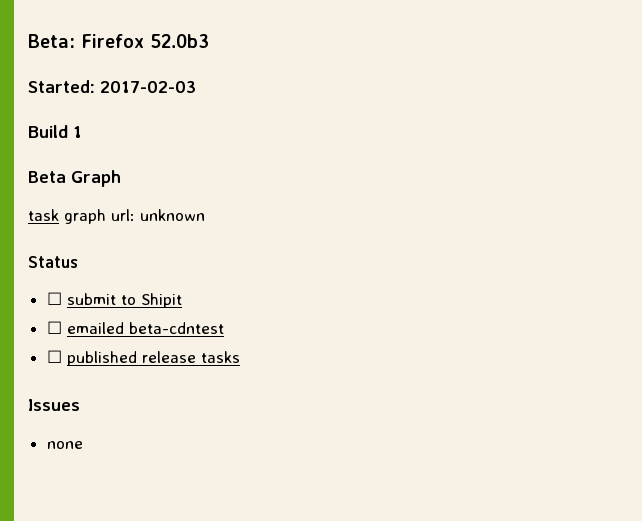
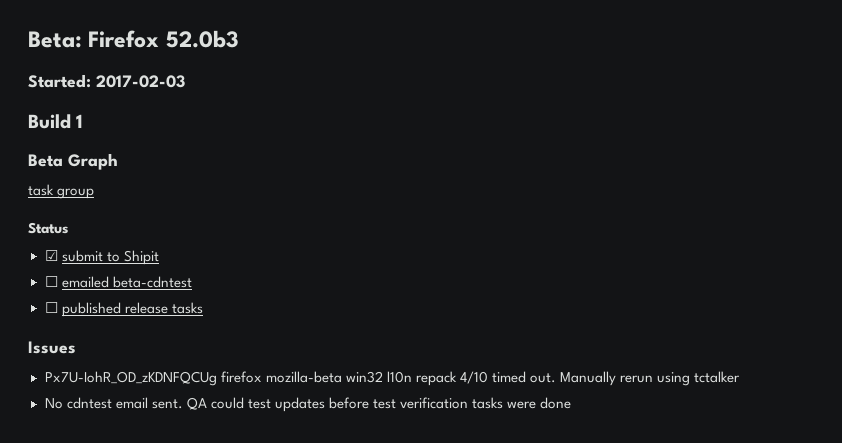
[64,209,205,224] graph url: unknown -> [57,188,95,199] group
[46,292,62,305] ☐ -> [44,250,58,261] ☑
[46,441,83,449] // none -> [44,371,741,386] [44,397,572,412] // Px7U-IohR_OD_zKDNFQCUg firefox mozilla-beta win32 l10n repack 4/10 timed out. Manually rerun using tctalker // No cdntest email sent. QA could test updates before test verification tasks were done

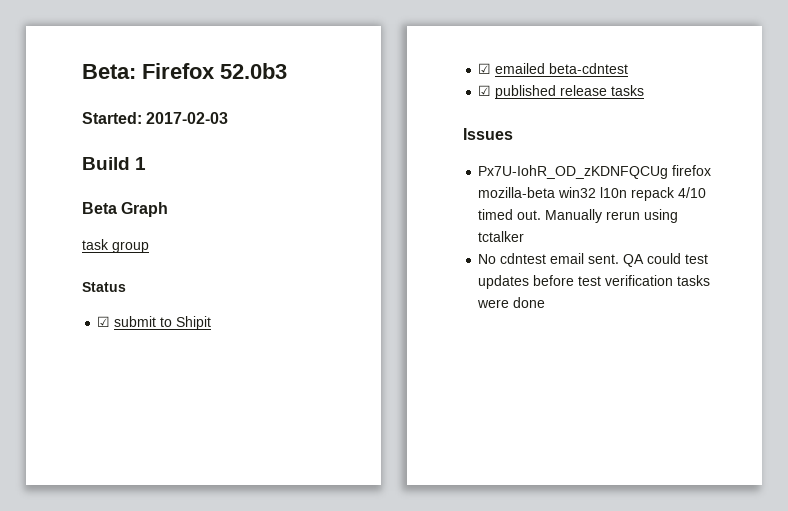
[44,276,58,287] ☐ -> [478,63,492,74] ☑
[44,302,58,313] ☐ -> [478,85,492,96] ☑

